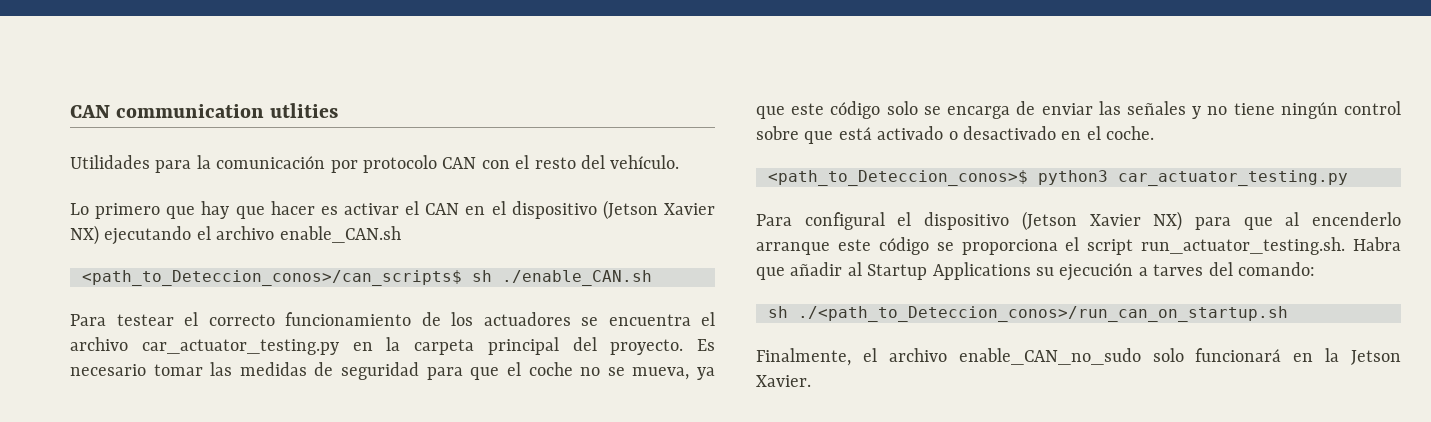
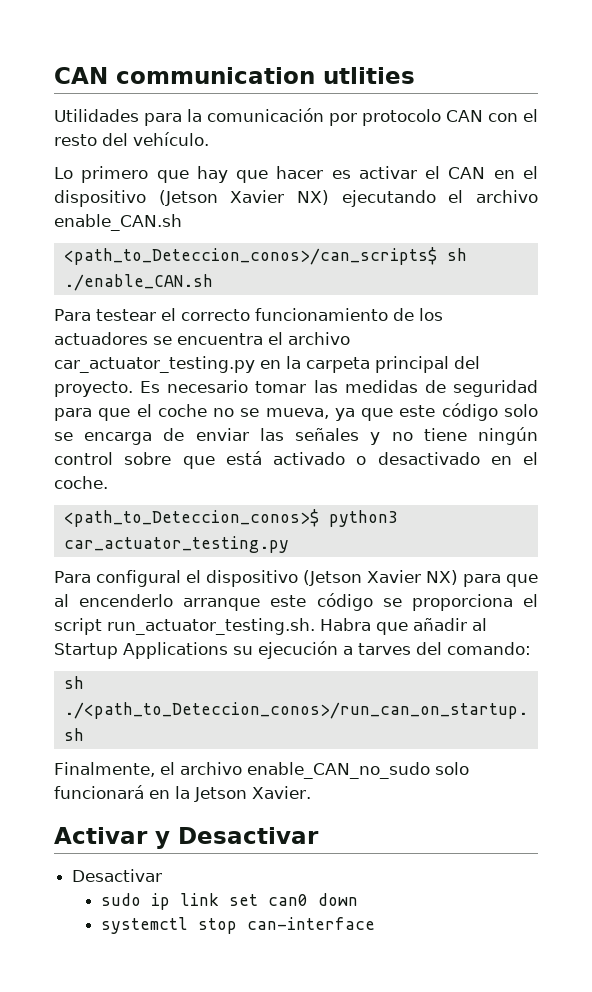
(811, 381) none -> [54,827,319,849] [72,869,163,882] [100,893,358,910] [100,917,375,934] // Activar y Desactivar // Desactivar // sudo ip link set can0 down // systemctl stop can-interface

